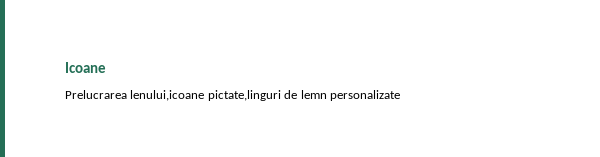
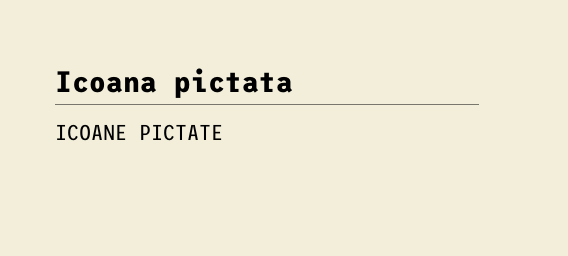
[65,62,106,73] [65,90,400,101] Icoane // Prelucrarea lenului,icoane pictate,linguri de lemn personalizate -> [55,68,293,98] [55,124,223,141] Icoana pictata // ICOANE PICTATE

